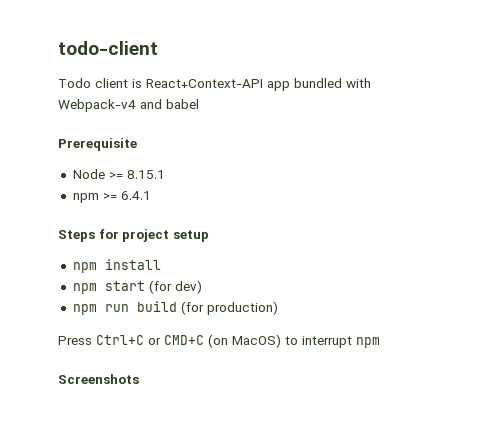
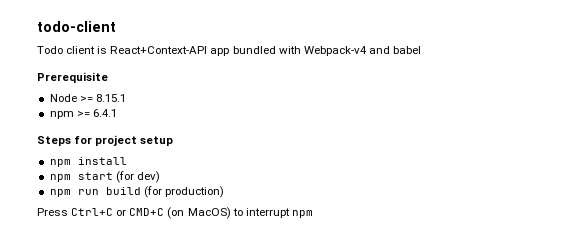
[58,374,139,384] // Screenshots -> (313, 214) none

